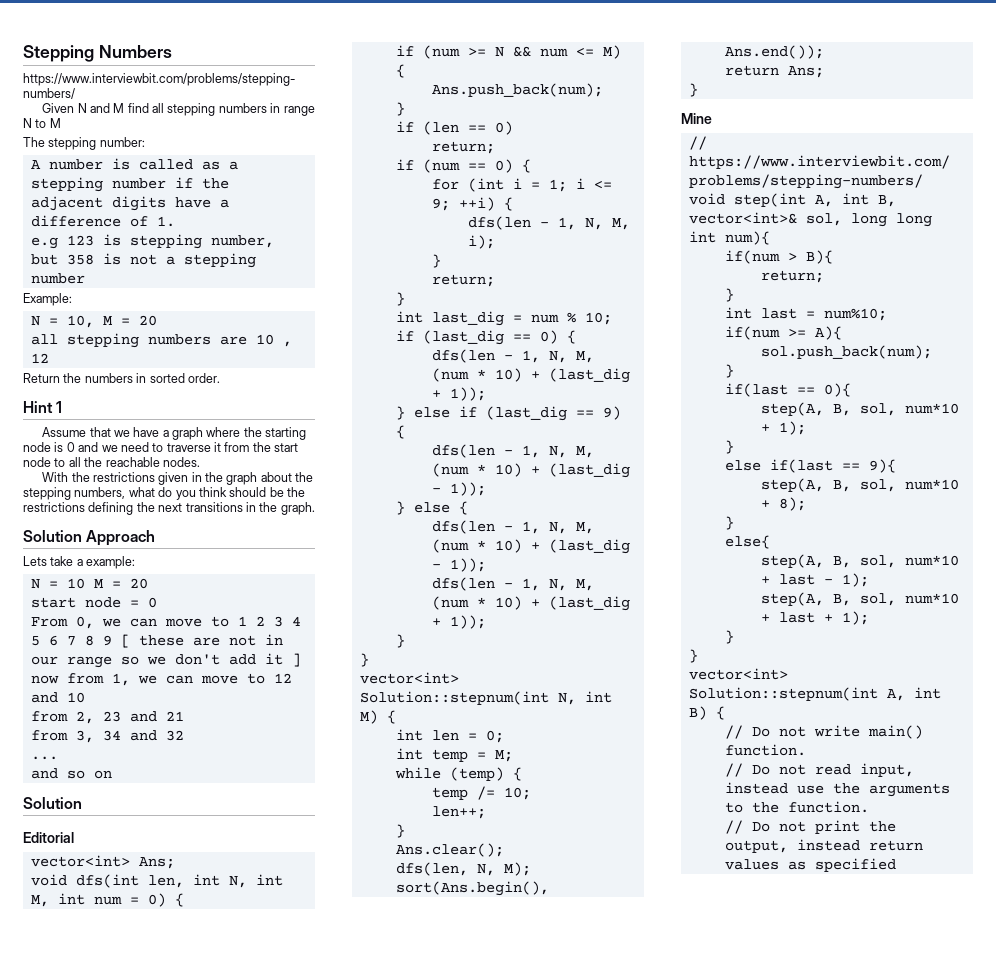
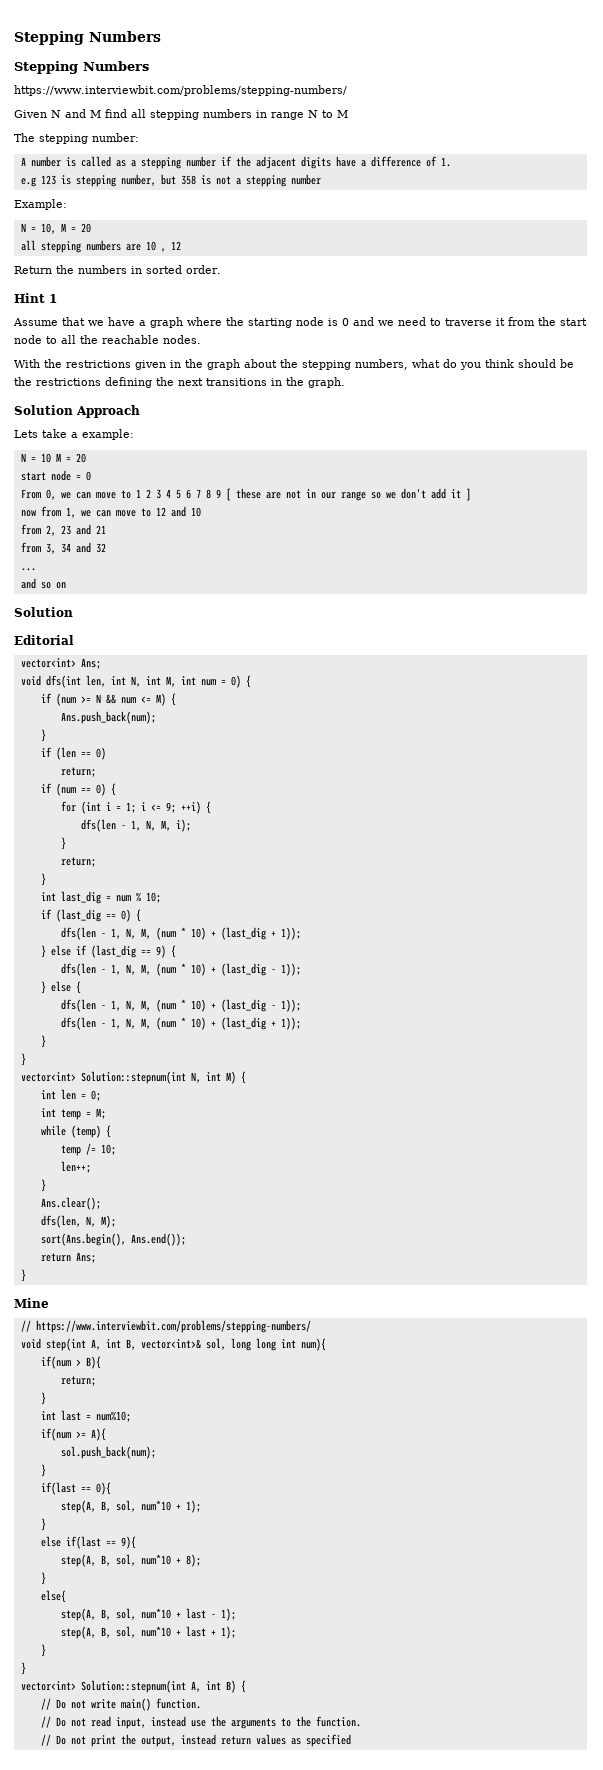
[23,45,172,62] Stepping Numbers -> [14,31,161,45] [14,61,149,74] Stepping Numbers // Stepping Numbers

